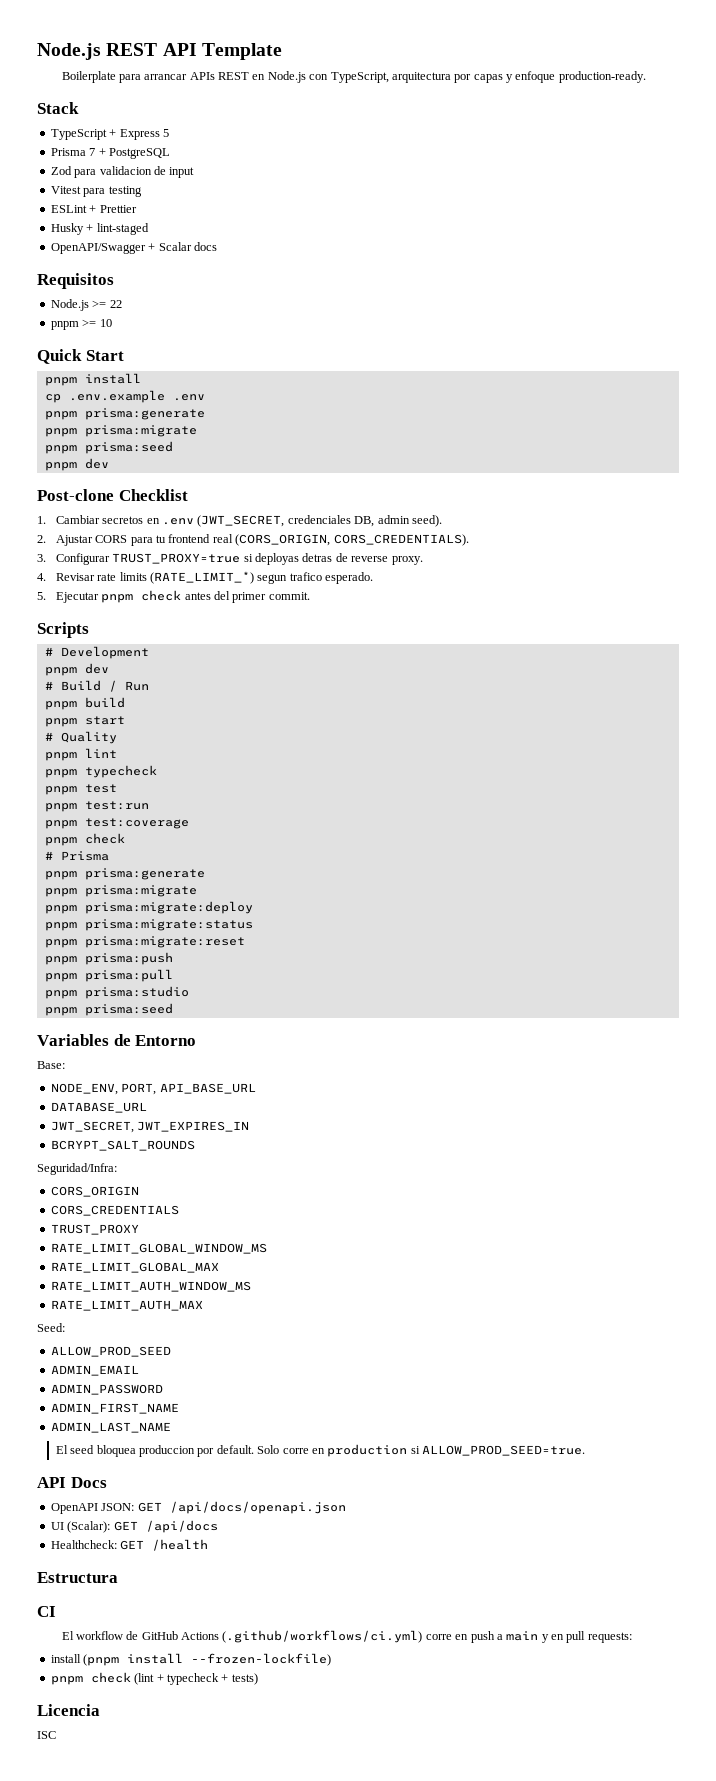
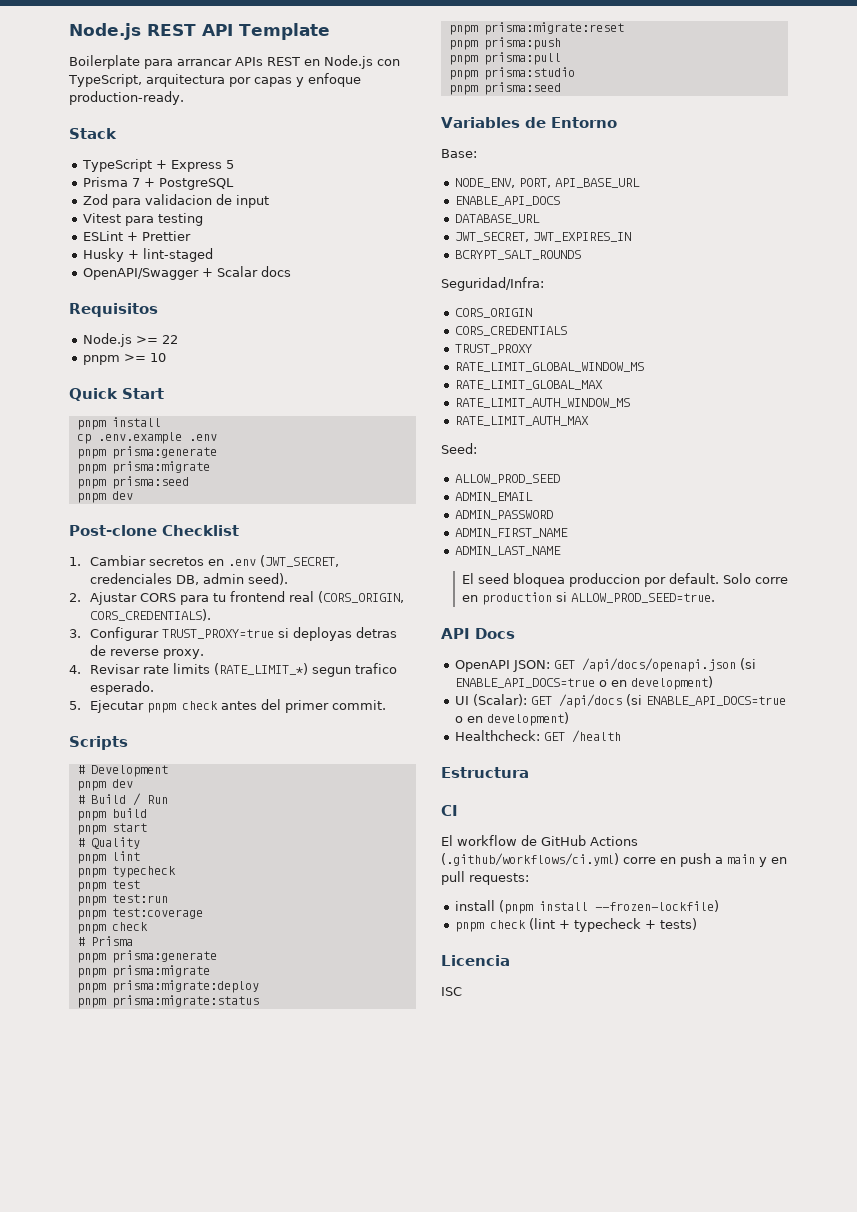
(256, 1088) none -> [455,196,561,206] // ENABLE_API_DOCS
(346, 1507) none -> [740,658,757,670] [455,676,714,690] (si ENABLE_API_DOCS=true o en development)
(218, 1526) none -> [626,694,787,706] [455,712,570,726] (si ENABLE_API_DOCS=true o en development)

